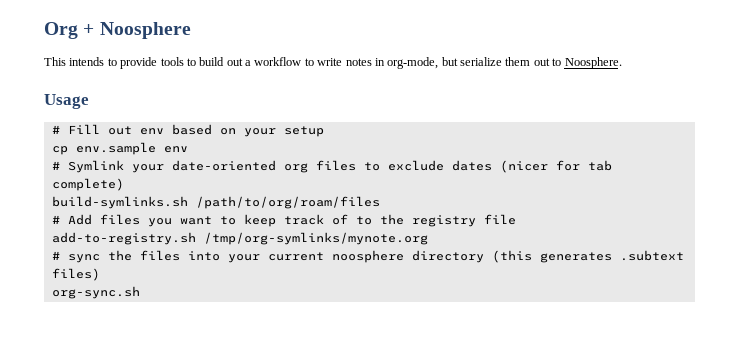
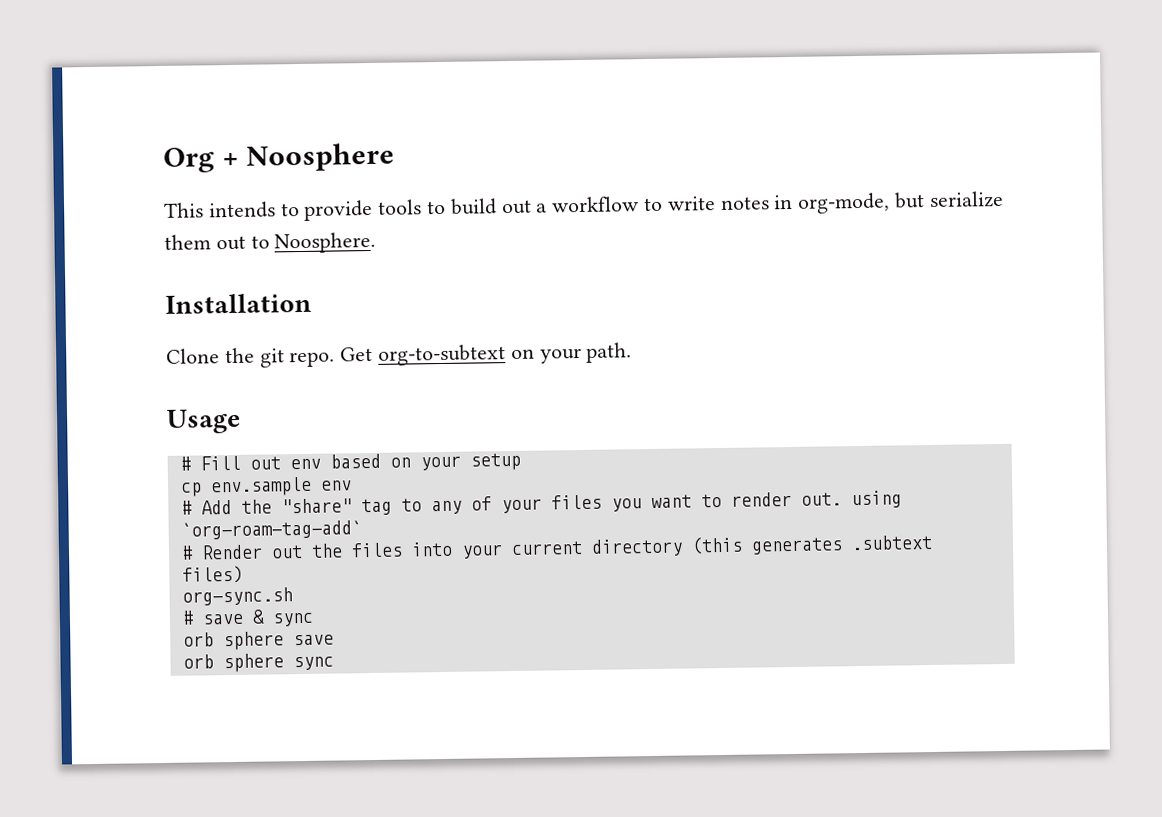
(622, 63) none -> [165,292,312,314] [166,342,633,368] // Installation // Clone the git repo. Get org-to-subtext on your path.
[67,160,612,173] [51,178,124,191] [51,196,380,209] [51,214,516,227] [51,232,428,245] [51,251,100,263] Symlink your date-oriented org files to exclude dates (nicer for tab complete) // build-symlinks.sh /path/to/org/roam/files // # Add files you want to keep track of to the registry file // add-to-registry.sh /tmp/org-symlinks/mynote.org // # sync -> [200,490,902,516] [180,520,362,540] [180,544,303,560] Add the "share" tag to any of your files you want to render out. using `org-roam-tag-add` // # Render out
[331,250,404,263] noosphere -> (583, 548) none
(140, 292) none -> [181,609,314,627] [182,631,334,651] [182,653,334,673] // # save & sync // orb sphere save // orb sphere sync

